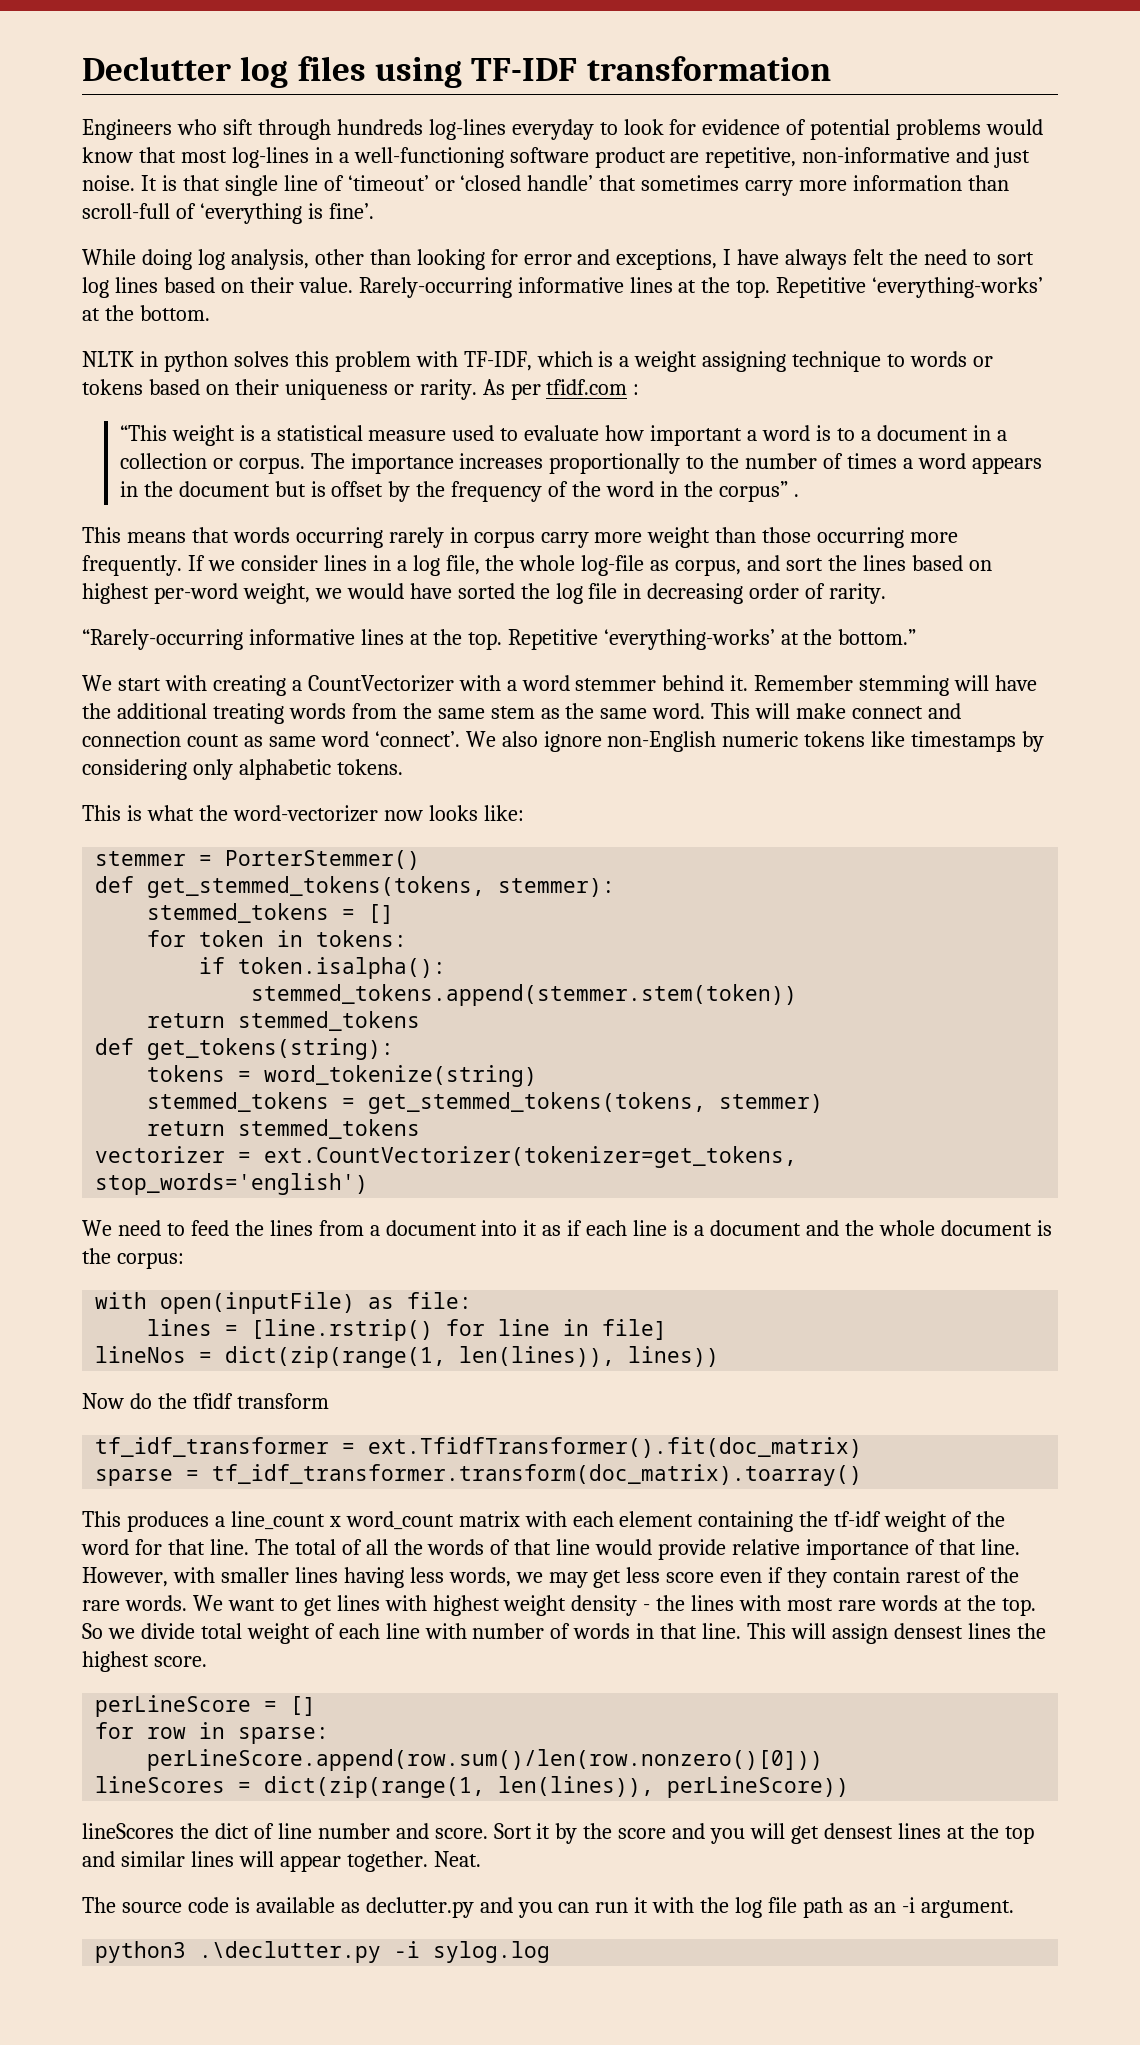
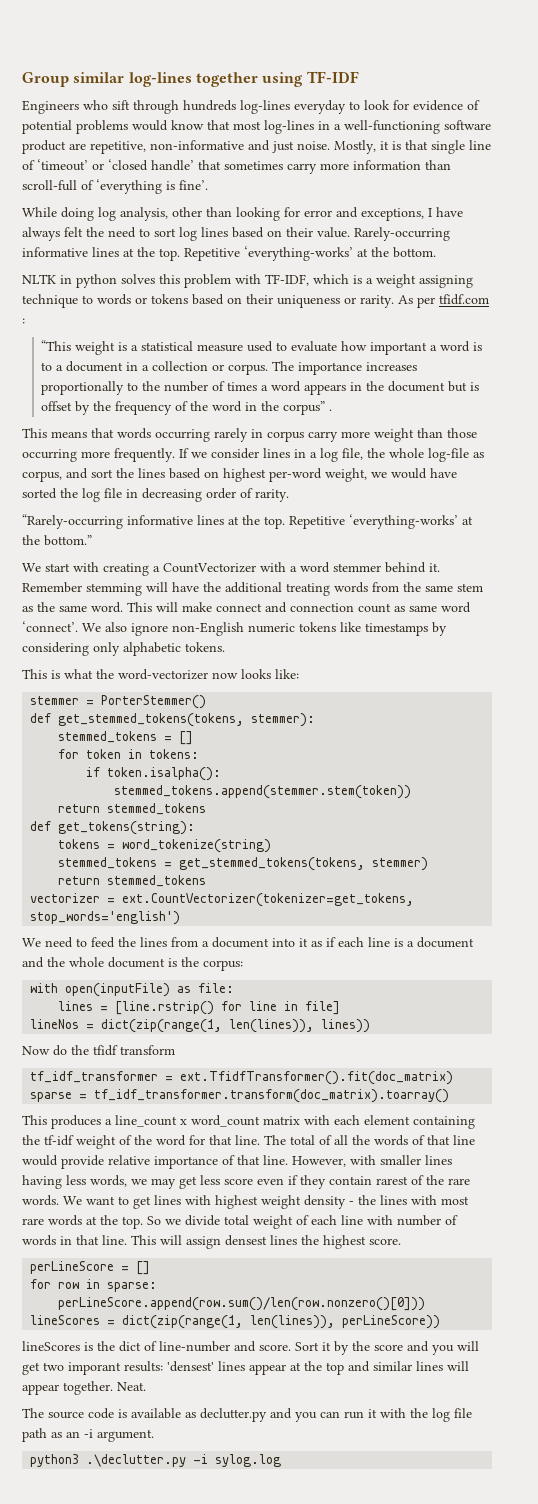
[82,56,366,88] Declutter log files -> [22,72,258,87] Group similar log-lines together
[586,56,831,81] transformation -> (359, 77) none
[140,175,157,191] It -> [334,140,389,154] Mostly, it
(174, 1831) none -> [84,1342,93,1351] is
[277,1823,390,1839] line number -> [159,1341,230,1352] line-number
[823,1823,941,1839] densest lines -> [43,1361,286,1375] two imporant results: 'densest' lines appear

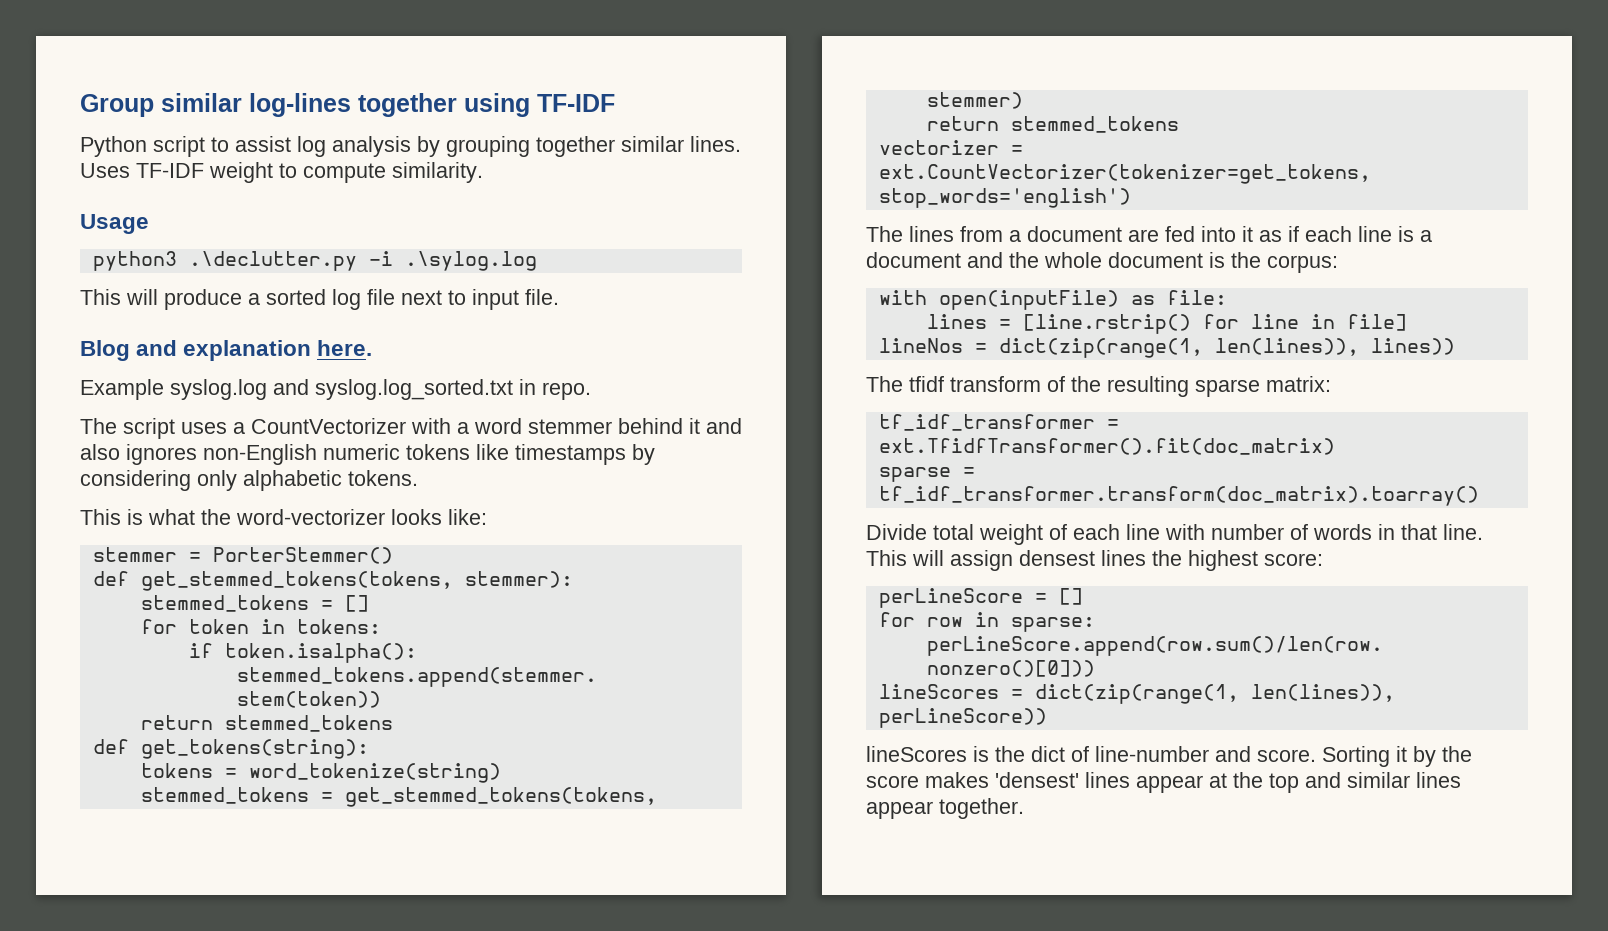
[22,100,480,114] [22,120,491,134] [22,140,491,154] [22,159,451,174] [22,179,208,194] [22,207,463,221] [22,227,450,241] [22,246,436,261] [22,274,473,288] [22,294,489,308] [22,318,25,324] [41,340,483,355] [41,361,418,375] [41,381,480,395] [41,401,333,415] [22,428,477,442] [22,448,484,462] [22,468,457,482] [22,488,289,502] [22,514,473,529] [22,535,92,546] [22,562,149,576] Engineers who sift through hundreds log-lines everyday to look for evidence of potential problems would know that most log-lines in a well-functioning software product are repetitive, non-informative and just noise. Mostly, it is that single line of ‘timeout’ or ‘closed handle’ that sometimes carry more information than scroll-full of ‘everything is fine’. // While doing log analysis, other than looking for error and exceptions, I have always felt the need to sort log lines based on their value. Rarely-occurring informative lines at the top. Repetitive ‘everything-works’ at the bottom. // NLTK in python solves this problem with TF-IDF, which is a weight assigning technique to words or tokens based on their uniqueness or rarity. As per tfidf.com : // “This weight is a statistical measure used to evaluate how important a word is to a document in a collection or corpus. The importance increases proportionally to the number of times a word appears in the document but is offset by the frequency of the word in the corpus” . // This means that words occurring rarely in corpus carry more weight than those occurring more frequently. If we consider lines in a log file, the whole log-file as corpus, and sort the lines based on highest per-word weight, we would have sorted the log file in decreasing order of rarity. // “Rarely-occurring informative lines at the top. Repetitive ‘everything-works’ at the bottom.” // We start with creating -> [80,136,741,157] [80,162,483,183] [80,214,149,234] [92,251,537,271] [80,289,559,310] [80,340,373,361] [80,379,591,400] [80,418,227,439] Python script to assist log analysis by grouping together similar lines. Uses TF-IDF weight to compute similarity. // Usage // python3 .\declutter.py -i .\sylog.log // This will produce a sorted log file next to input file. // Blog and explanation here. // Example syslog.log and syslog.log_sorted.txt in repo. // The script uses
[429,563,440,572] [22,582,483,596] [22,602,471,613] [22,621,168,636] it. Remember stemming will have the additional treating words from the same stem as the same word. This will make connect and connection count as same word ‘connect’. We also ignore -> [689,418,742,434] [80,444,197,465] it and also ignores
[212,672,238,679] now -> (385, 517) none
[22,937,136,948] We need to feed the -> [866,226,903,242] The
(269, 942) none -> [1128,226,1195,242] are fed
[22,1045,89,1056] Now do the -> [866,376,903,392] The
(175, 1050) none -> [1047,376,1331,397] of the resulting sparse matrix:
[22,1115,475,1129] [22,1135,475,1149] [22,1155,452,1169] [22,1175,470,1189] [22,1195,469,1209] [22,1215,220,1229] This produces a line_count x word_count matrix with each element containing the tf-idf weight of the word for that line. The total of all the words of that line would provide relative importance of that line. However, with smaller lines having less words, we may get less score even if they contain rarest of the rare words. We want to get lines with highest weight density - the lines with most rare words at the top. So we divide -> [866,524,927,540] Divide
[369,1238,401,1245] score. -> [1264,553,1323,566] score:
[295,1342,319,1351] Sort -> [1322,746,1390,767] Sorting
[407,1341,479,1355] [22,1361,163,1375] and you will get two imporant results: -> [925,772,989,788] makes
[447,1361,469,1371] will -> (1461, 780) none
[117,1382,146,1391] [22,1408,472,1422] [22,1428,154,1442] [30,1454,282,1467] Neat. // The source code is available as declutter.py and you can run it with the log file path as an -i argument. // python3 .\declutter.py -i sylog.log -> (1024, 808) none

